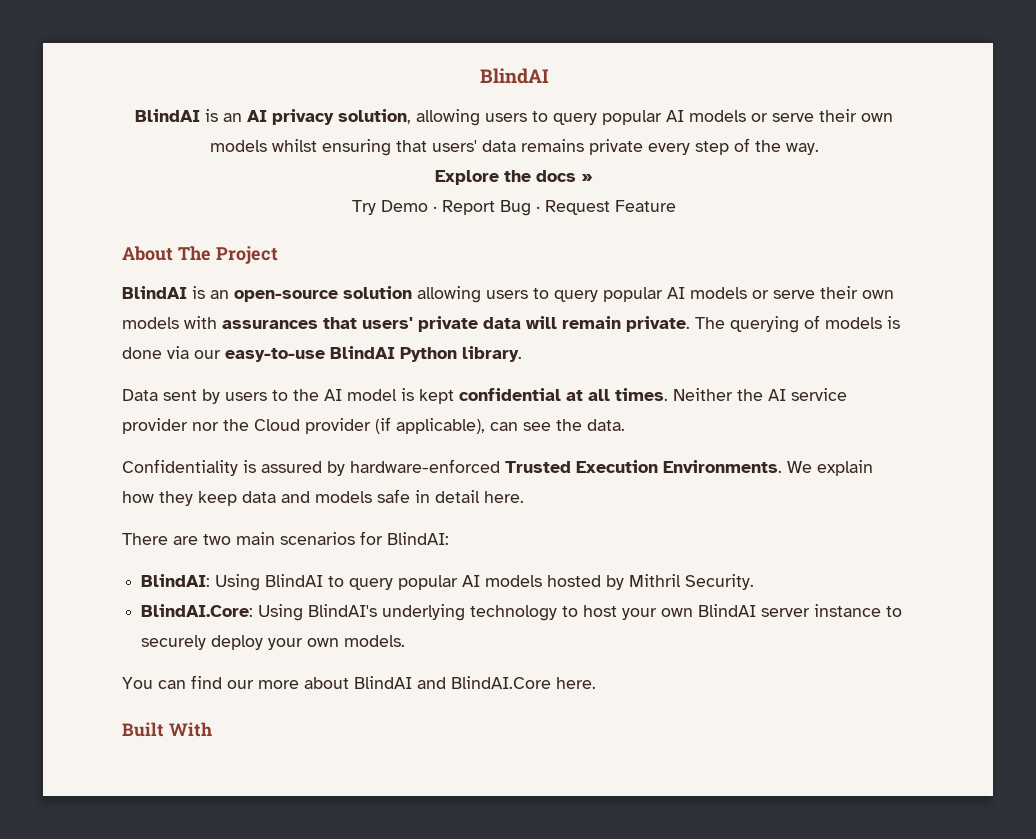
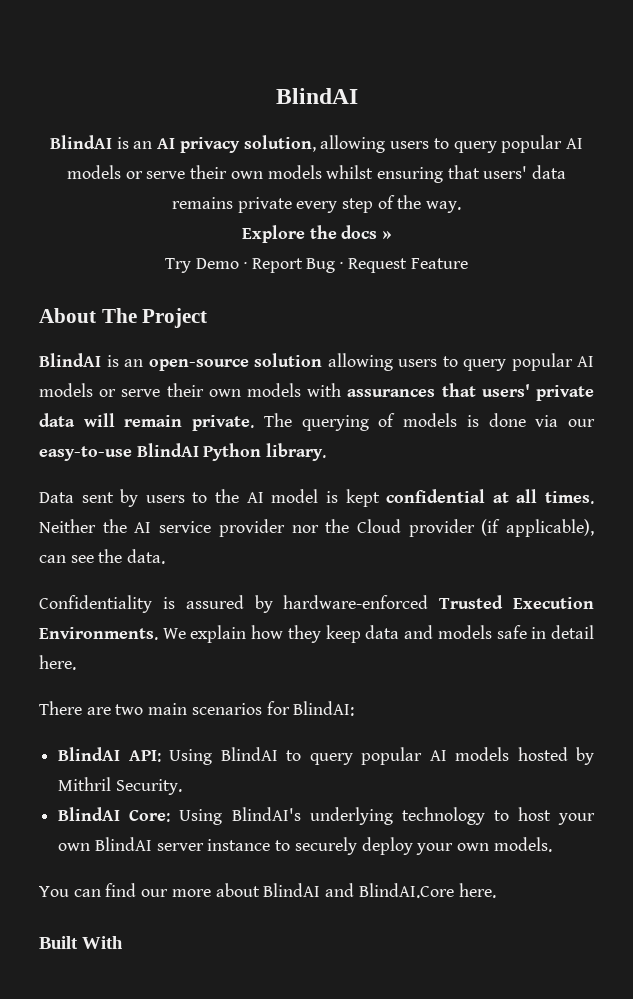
[141,574,211,587] BlindAI: -> [58,747,161,762] BlindAI API:
[141,604,254,617] BlindAI.Core: -> [58,807,171,822] BlindAI Core:

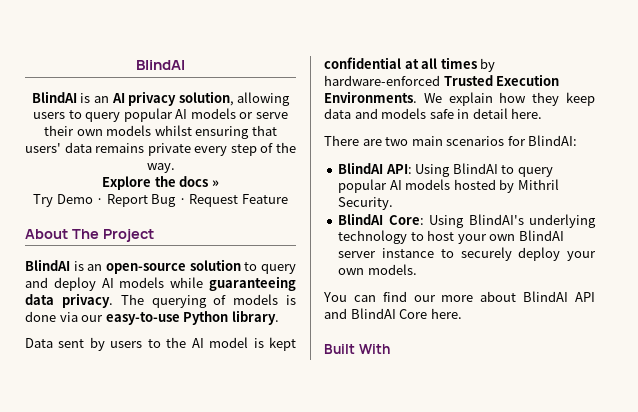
[327,353,594,371] [39,383,594,401] [39,413,255,431] allowing users to query popular AI models or serve their own models with assurances that users' private data will remain private. -> [244,262,296,274] [25,276,296,291] [25,293,113,308] to query and deploy AI models while guaranteeing data privacy.
[136,443,199,457] BlindAI -> (180, 318) none
[545,491,595,504] [39,519,594,537] [39,549,166,564] [39,595,244,613] times. Neither the AI service provider nor the Cloud provider (if applicable), can see the data. // Confidentiality is assured -> [440,57,477,69] times
[325,883,454,898] and BlindAI.Core -> [575,292,595,302] [324,308,428,319] API and BlindAI Core

